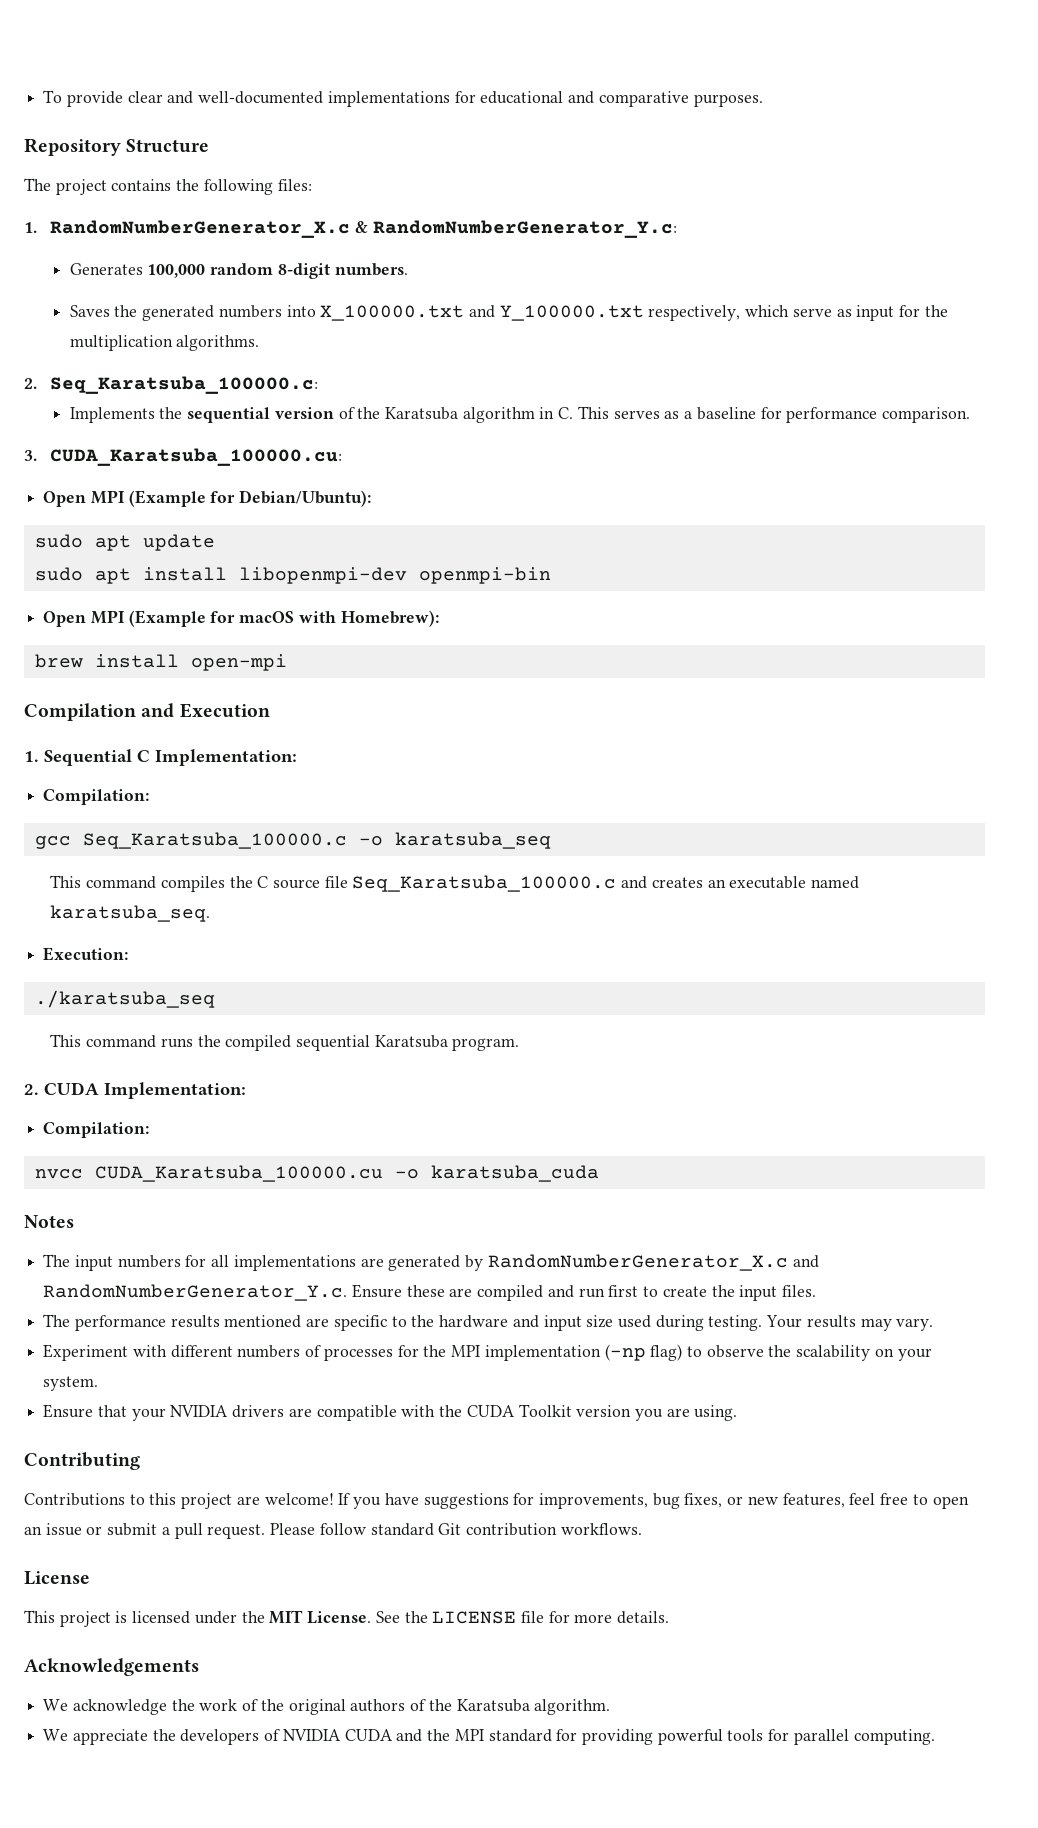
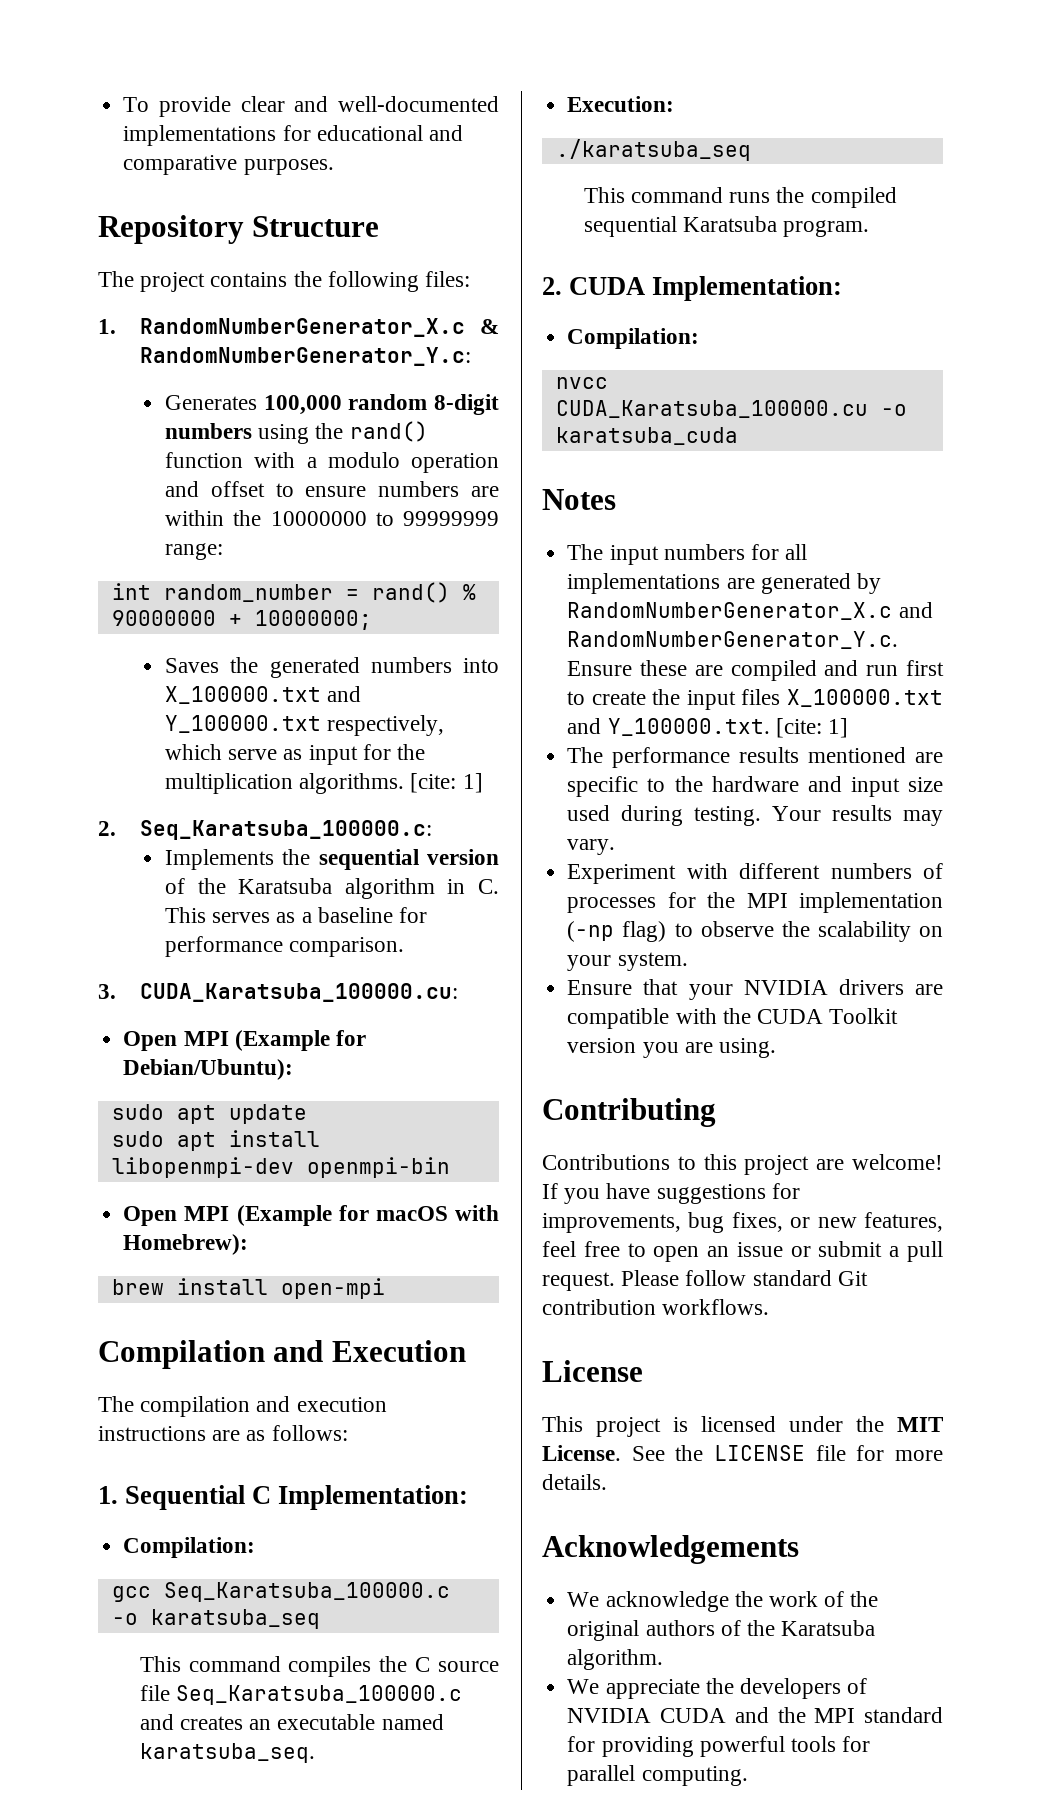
[334,263,408,276] numbers. -> [165,421,428,444] [165,452,499,473] [165,481,499,497] [165,510,499,526] [165,543,224,560] [111,582,476,603] [111,610,372,630] numbers using the rand() function with a modulo operation and offset to ensure numbers are within the 10000000 to 99999999 range: // int random_number = rand() % 90000000 + 10000000;
(260, 343) none -> [410,773,483,793] [cite: 1]
(270, 710) none -> [98,1396,387,1417] [98,1425,348,1441] // The compilation and execution instructions are as follows:
[781,1285,816,1297] files. -> [741,689,943,707] [567,718,848,738] files X_100000.txt and Y_100000.txt. [cite: 1]

